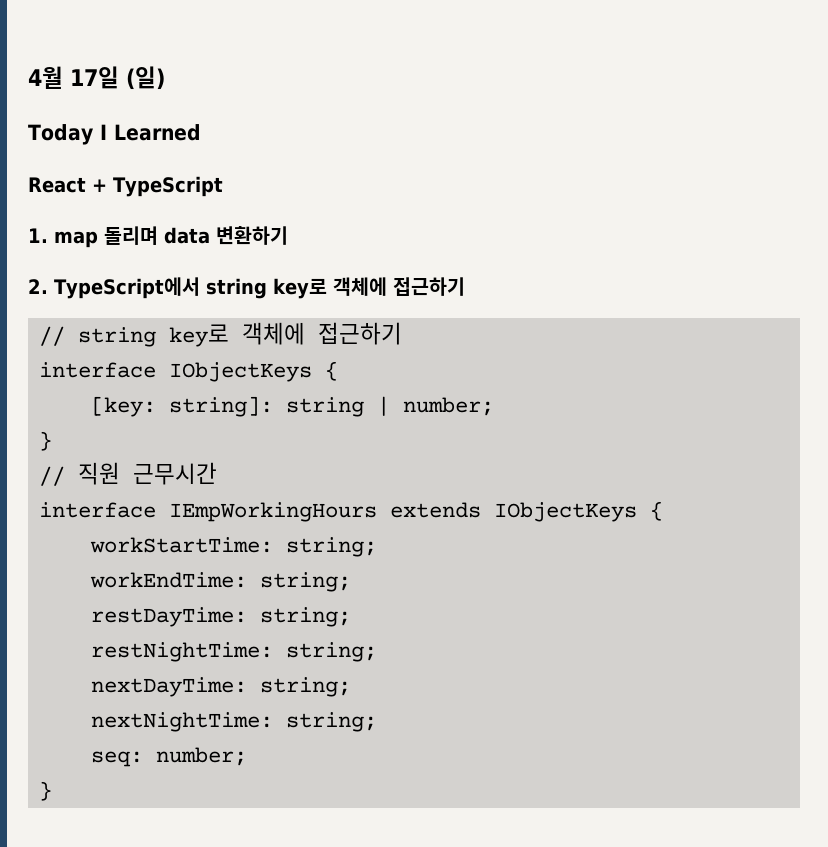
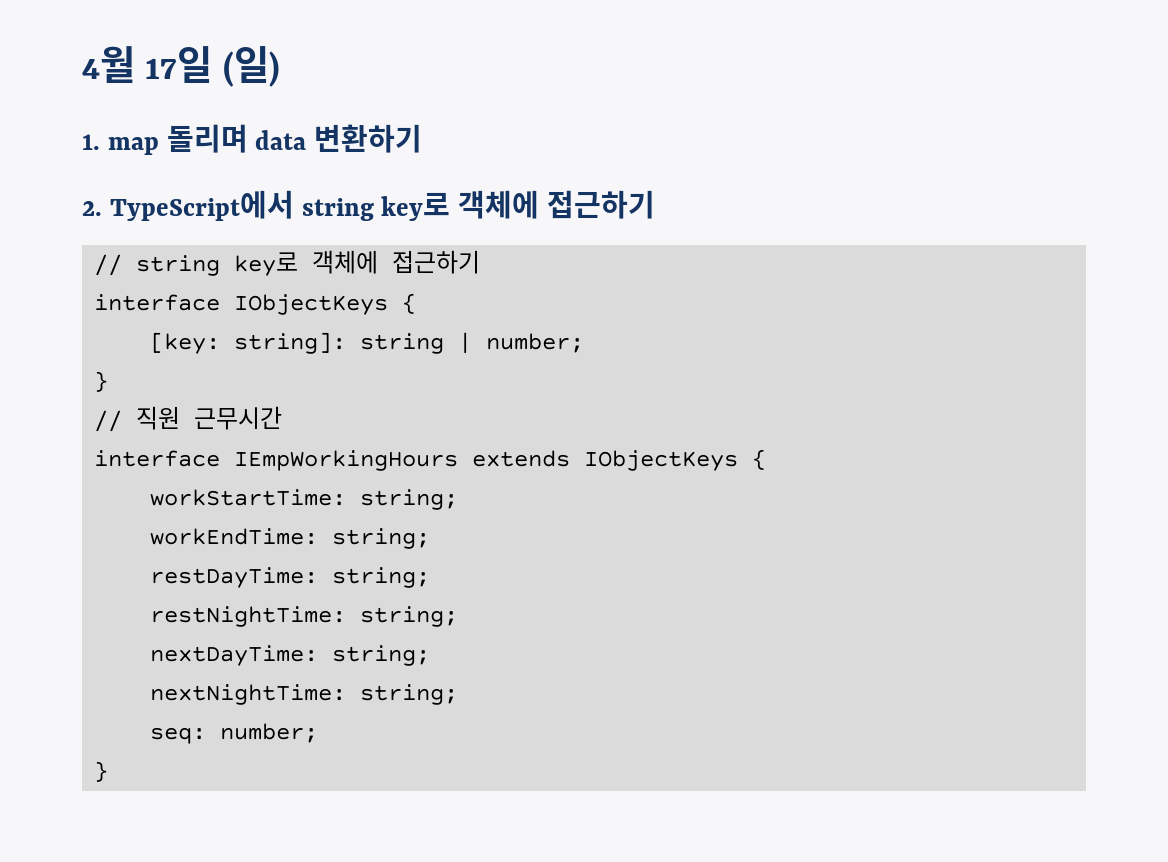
[28,124,201,145] [28,176,223,197] // Today I Learned // React + TypeScript -> (280, 66) none

